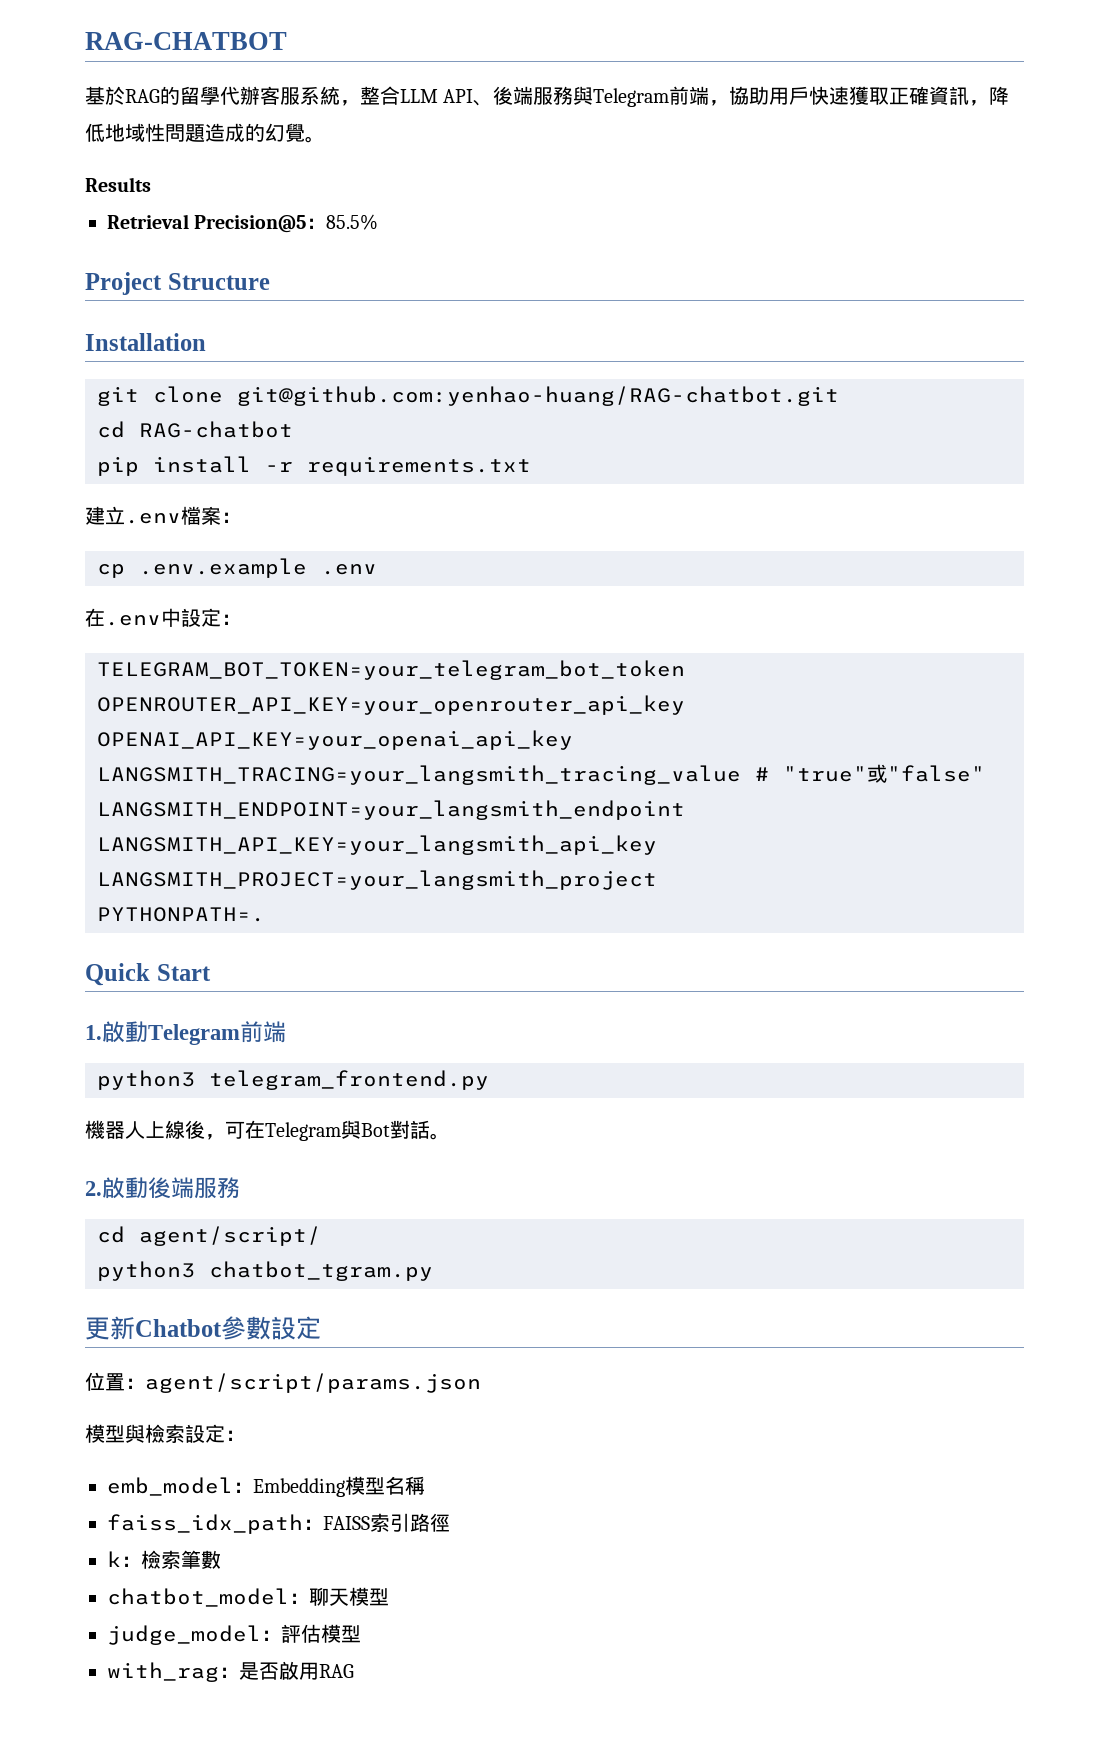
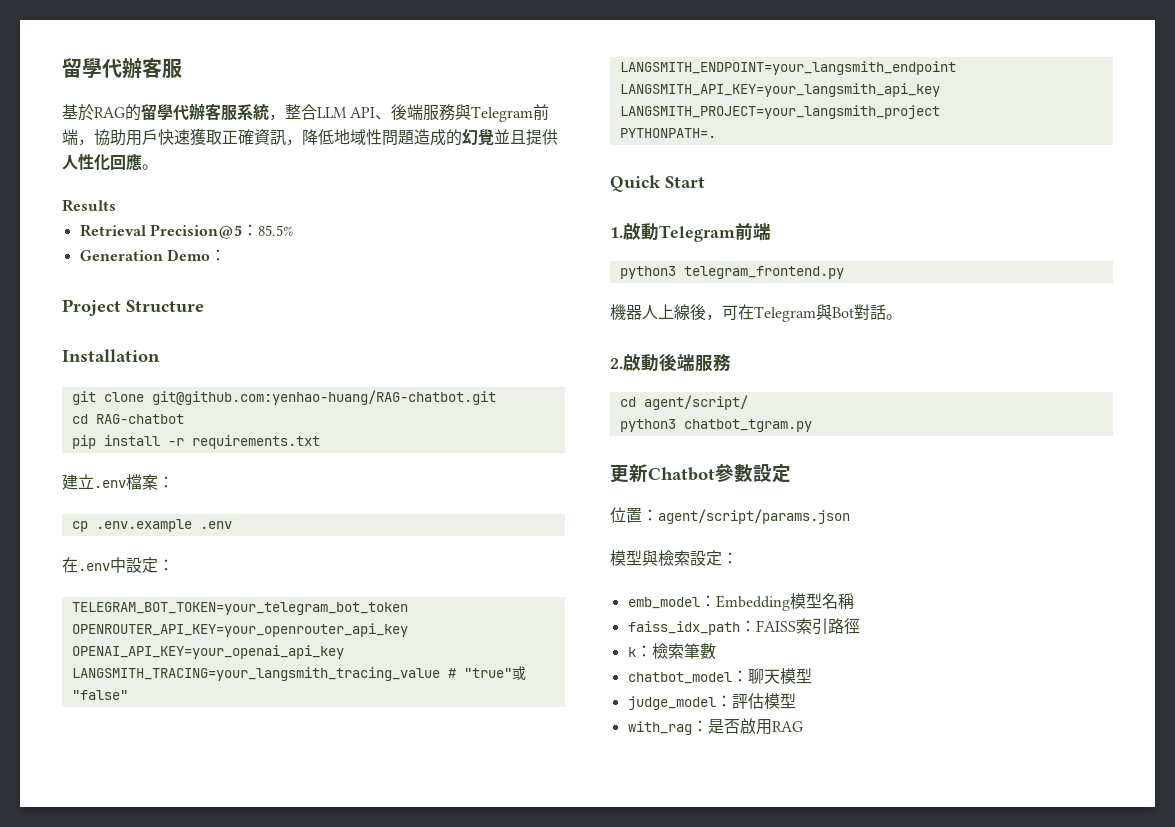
[85,32,287,50] RAG-CHATBOT -> [62,58,182,79] 留學代辦客服
(305, 132) none -> [494,129,558,146] [62,153,142,171] 並且提供人性化回應
(379, 222) none -> [79,249,226,261] // Generation Demo：

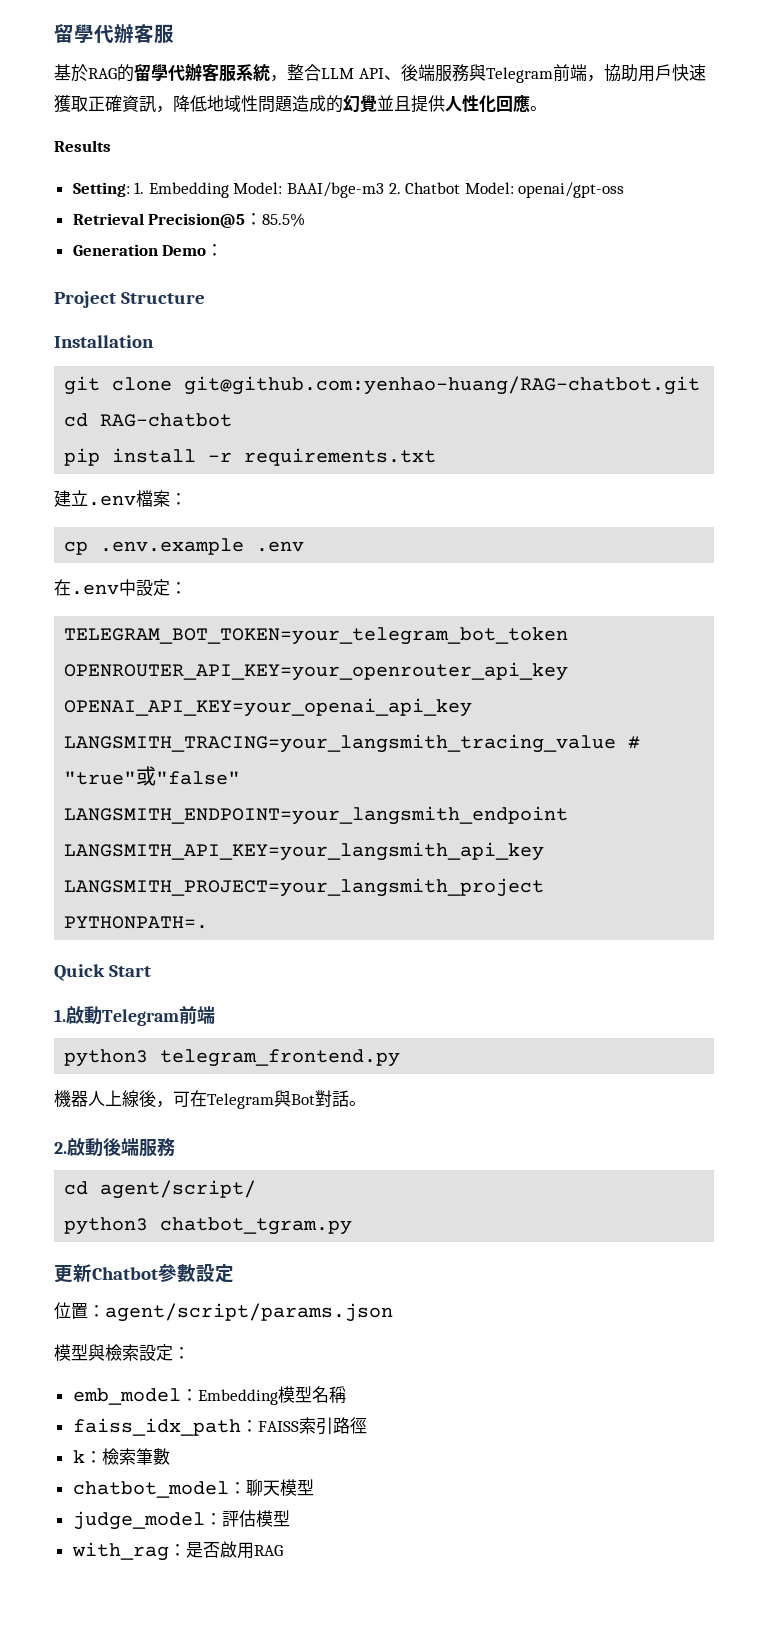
(116, 205) none -> [72,182,625,198] // Setting: 1. Embedding Model: BAAI/bge-m3 2. Chatbot Model: openai/gpt-oss

